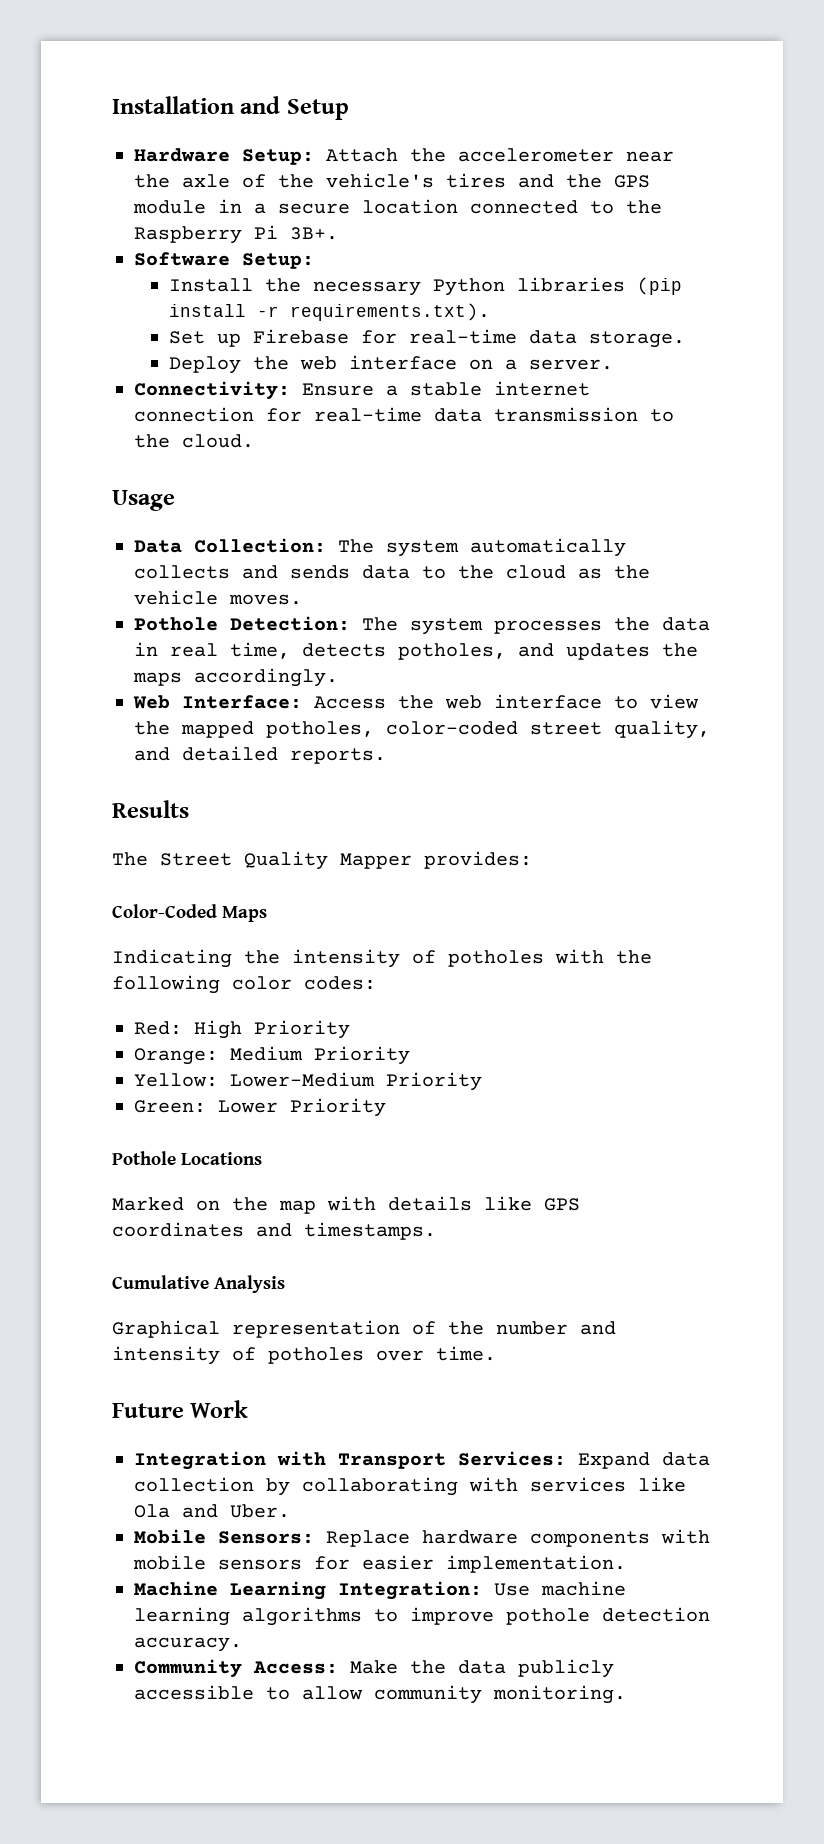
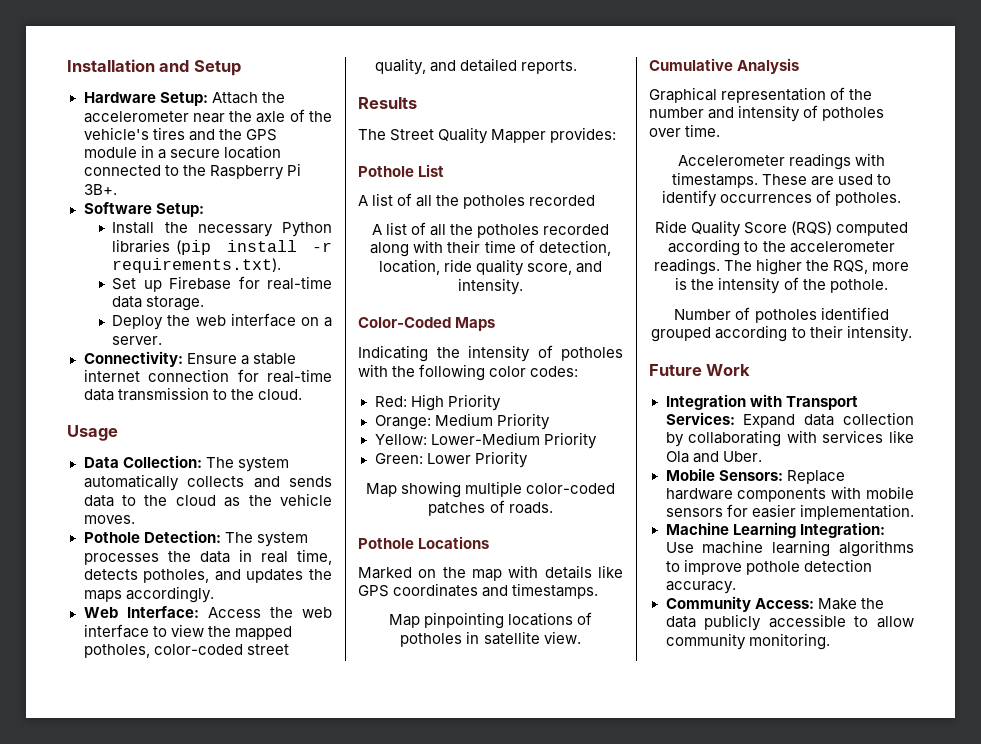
(532, 860) none -> [358,164,445,177] [358,193,596,209] [371,222,610,238] [370,240,611,257] [378,259,603,276] [458,278,523,295] // Pothole List // A list of all the potholes recorded // A list of all the potholes recorded along with their time of detection, location, ride quality score, and intensity.
(386, 1107) none -> [365,481,616,498] [428,500,553,516] // Map showing multiple color-coded patches of roads.
(436, 1231) none -> [388,612,593,629] [400,631,581,647] // Map pinpointing locations of potholes in satellite view.
(496, 1353) none -> [677,153,886,170] [671,172,892,188] [661,190,902,207] [654,220,909,237] [668,239,895,256] [653,258,910,275] [675,277,888,294] [674,307,889,323] [651,325,912,342] // Accelerometer readings with timestamps. These are used to identify occurrences of potholes. // Ride Quality Score (RQS) computed according to the accelerometer readings. The higher the RQS, more is the intensity of the pothole. // Number of potholes identified grouped according to their intensity.

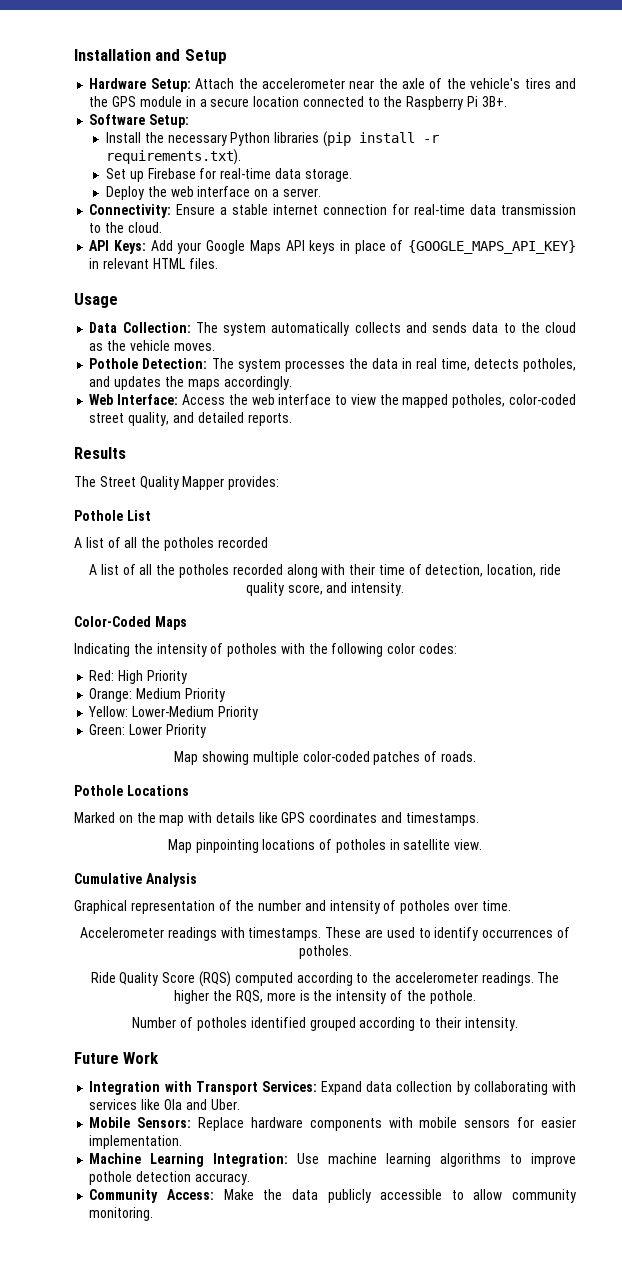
(302, 394) none -> [89,240,576,254] [89,258,218,269] // API Keys: Add your Google Maps API keys in place of {GOOGLE_MAPS_API_KEY} in relevant HTML files.

